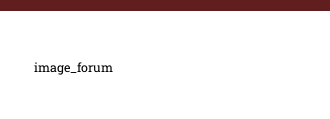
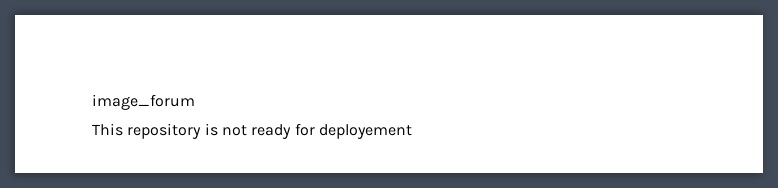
(113, 68) none -> [92,123,412,139] // This repository is not ready for deployement

